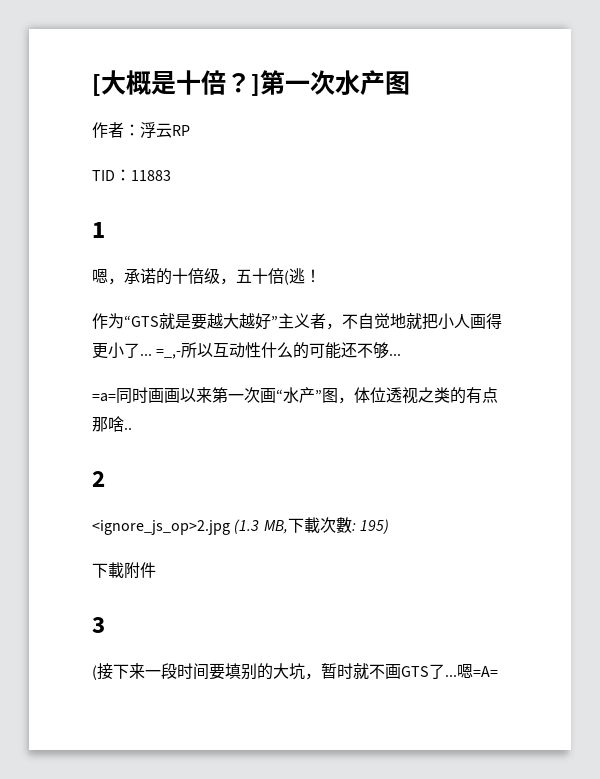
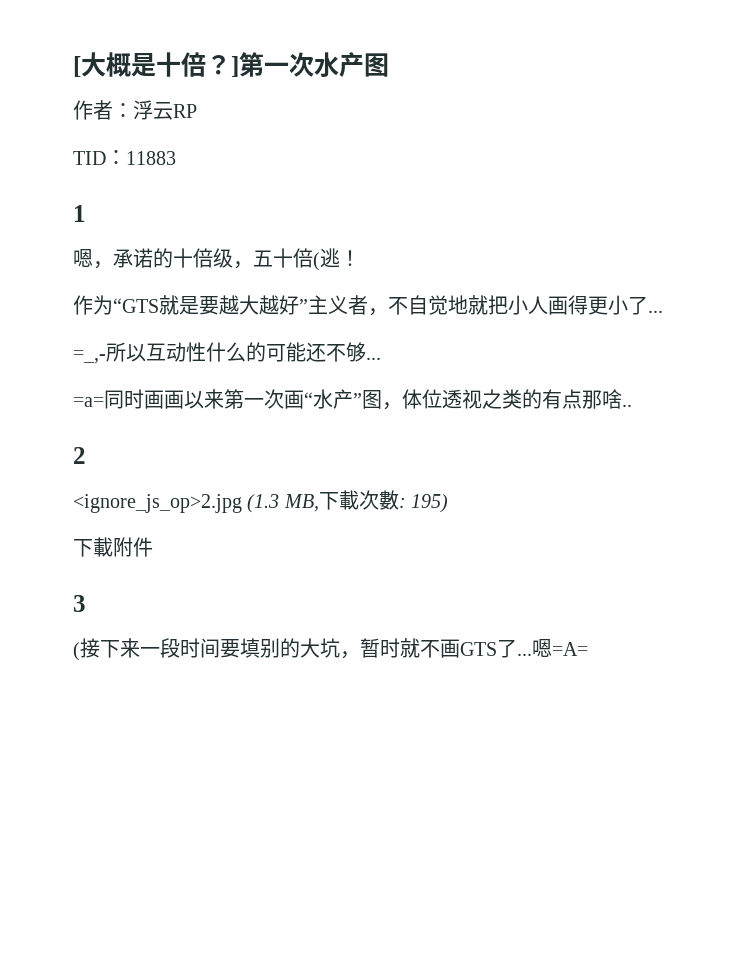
(152, 354) none -> (663, 311) //

